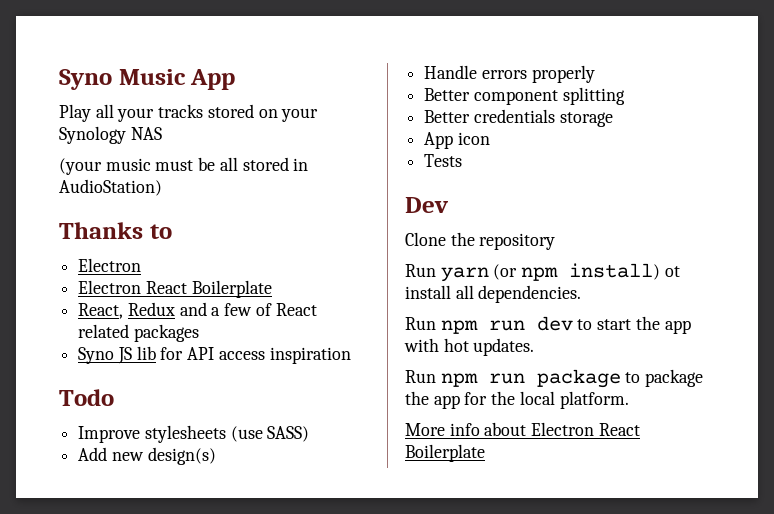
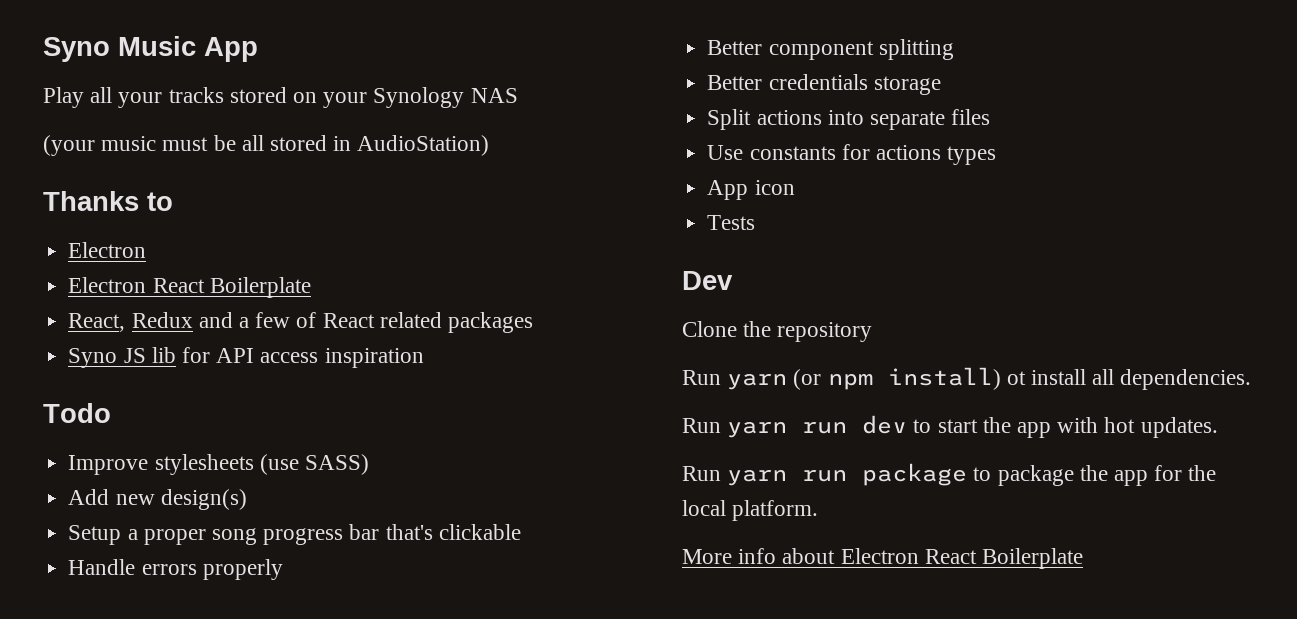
(216, 456) none -> [68,524,521,545] // Setup a proper song progress bar that's clickable
(613, 119) none -> [707,109,991,130] [707,144,997,165] // Split actions into separate files // Use constants for actions types
[440,320,478,334] npm -> [727,421,788,438] yarn
[440,373,478,387] npm -> [727,469,788,486] yarn

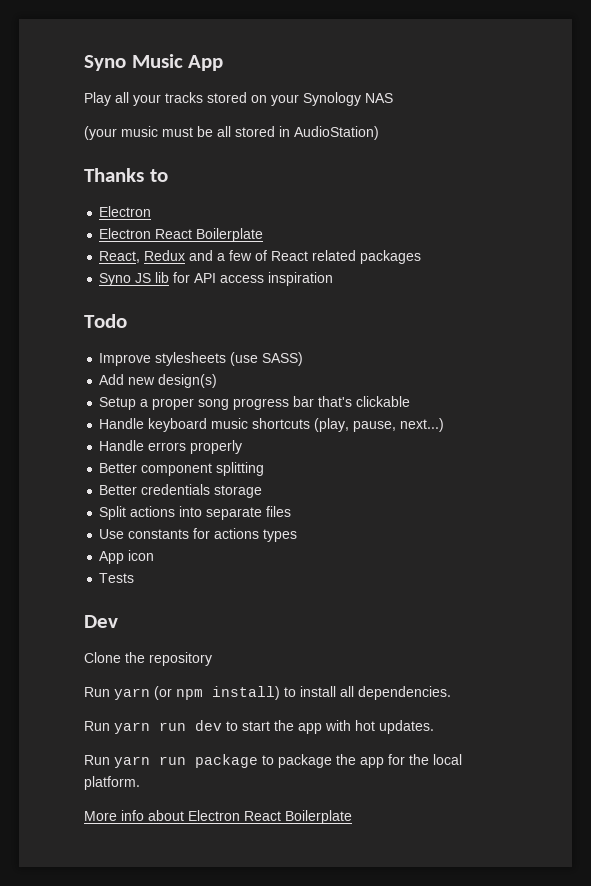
(521, 532) none -> [99,418,445,432] // Handle keyboard music shortcuts (play, pause, next...)
[1006,371,1026,385] ot -> [284,687,296,697] to

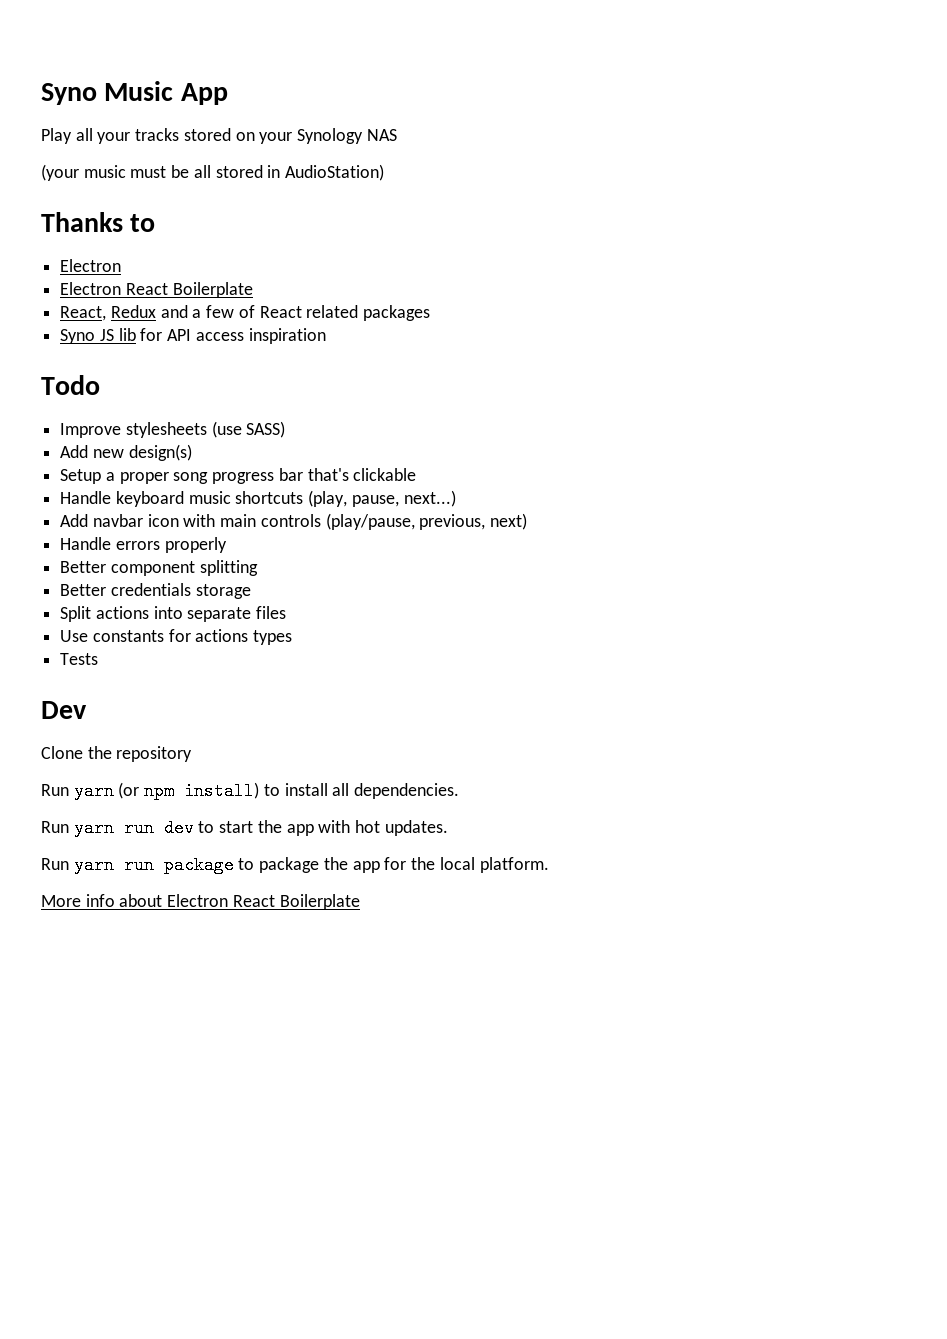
(445, 425) none -> [60,513,528,530] // Add navbar icon with main controls (play/pause, previous, next)
[99,550,155,564] // App icon -> (293, 637) none

